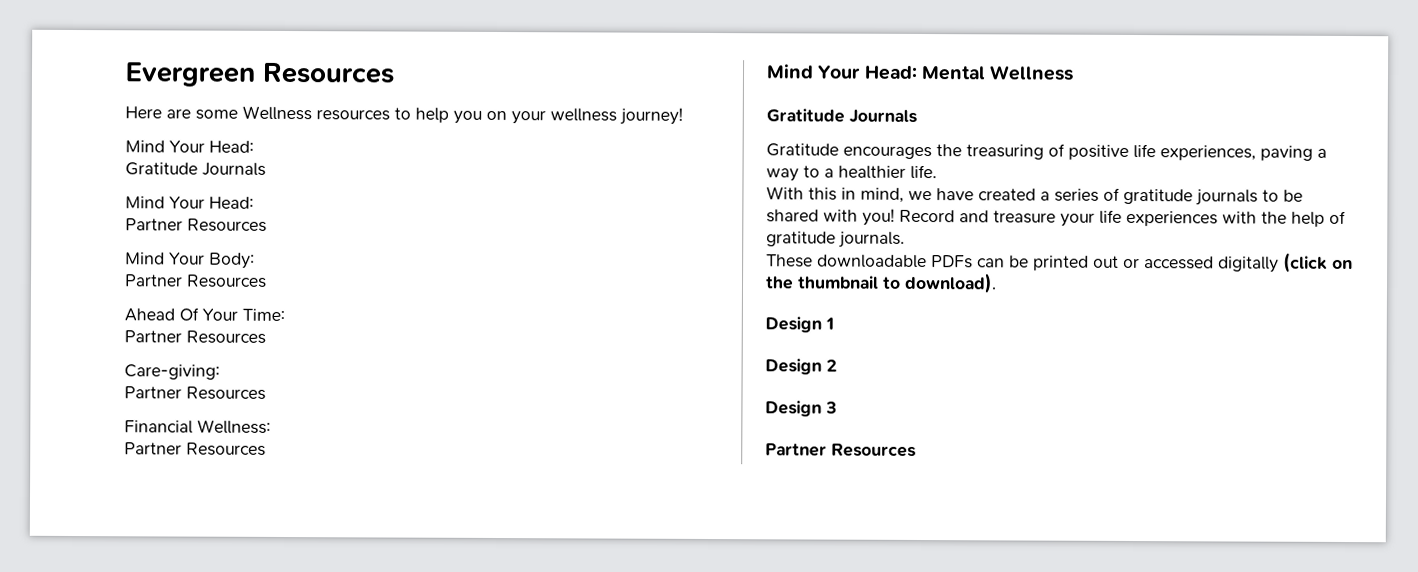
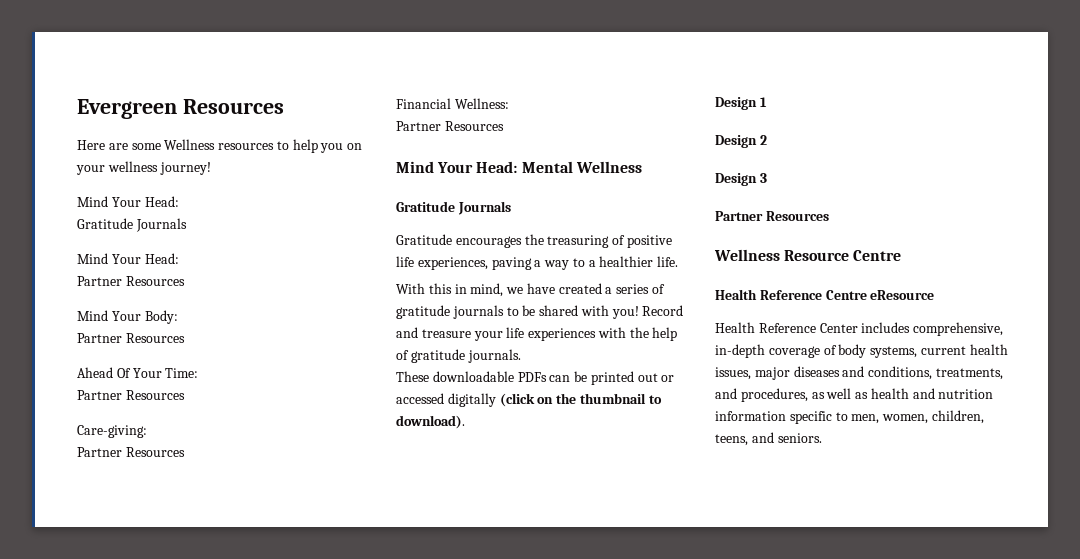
(916, 450) none -> [714,249,902,261] [715,289,935,300] [715,322,1004,336] [715,344,1008,358] [715,366,1003,380] [715,388,994,402] [715,410,984,424] [715,432,822,446] // Wellness Resource Centre // Health Reference Centre eResource // Health Reference Center includes comprehensive, in-depth coverage of body systems, current health issues, major diseases and conditions, treatments, and procedures, as well as health and nutrition information specific to men, women, children, teens, and seniors.

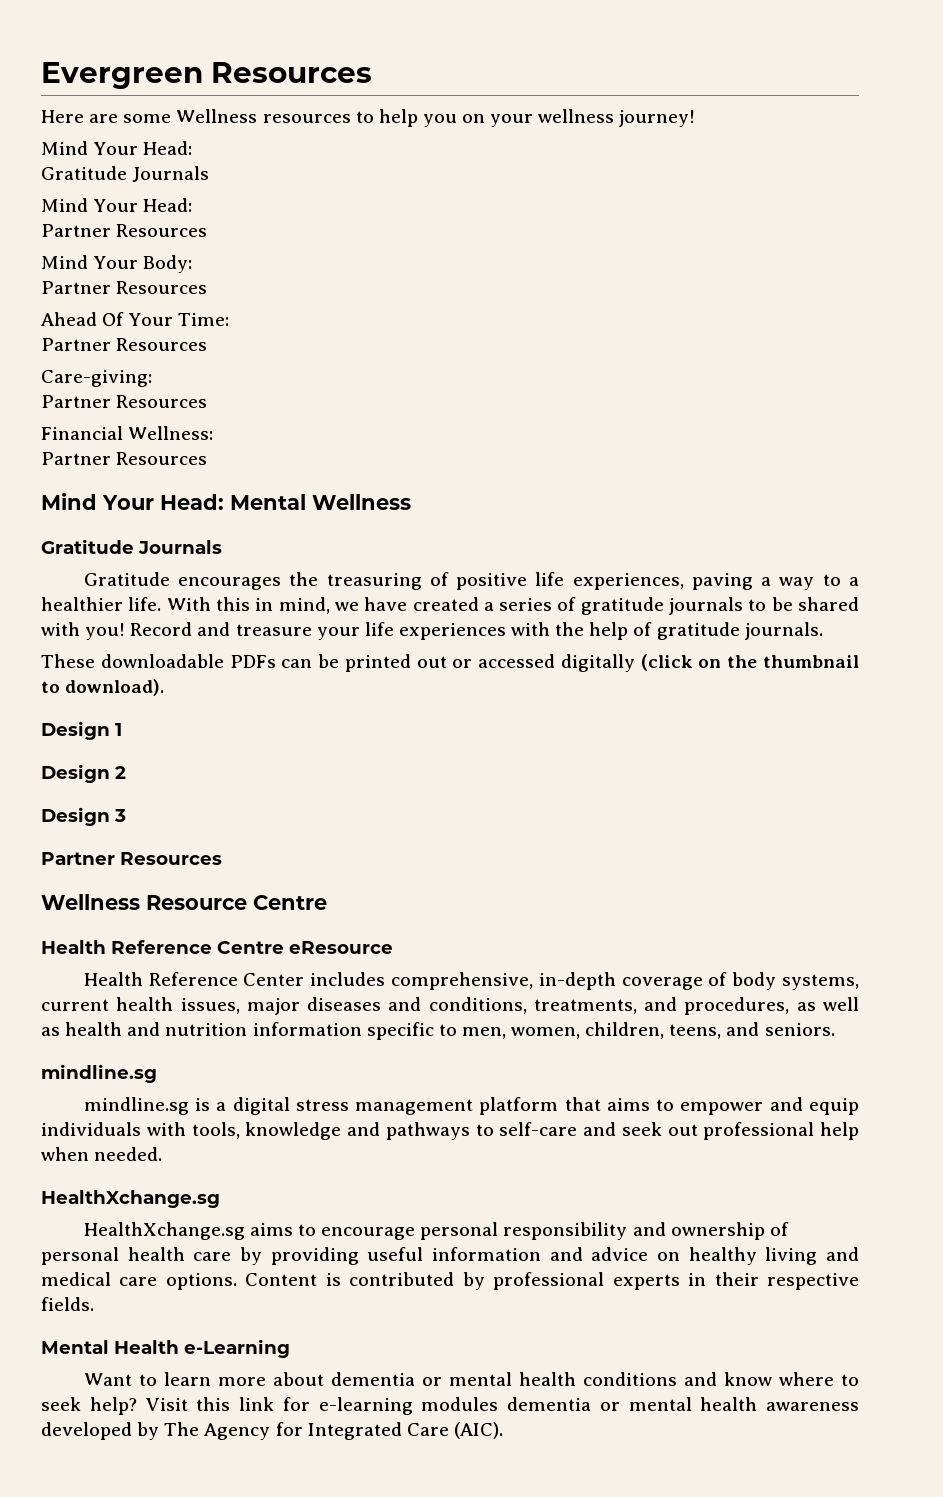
(679, 261) // -> (162, 604) none
(822, 438) none -> [41,1064,157,1083] [83,1097,860,1115] [41,1122,859,1140] [41,1147,163,1161] [41,1190,220,1208] [83,1222,789,1240] [41,1247,859,1265] [41,1272,860,1290] [41,1297,94,1311] [41,1339,290,1358] [83,1372,860,1386] [41,1397,859,1415] [41,1422,503,1440] // mindline.sg // mindline.sg is a digital stress management platform that aims to empower and equip individuals with tools, knowledge and pathways to self-care and seek out professional help when needed. // HealthXchange.sg // HealthXchange.sg aims to encourage personal responsibility and ownership of personal health care by providing useful information and advice on healthy living and medical care options. Content is contributed by professional experts in their respective fields. // Mental Health e-Learning // Want to learn more about dementia or mental health conditions and know where to seek help? Visit this link for e-learning modules dementia or mental health awareness developed by The Agency for Integrated Care (AIC).

